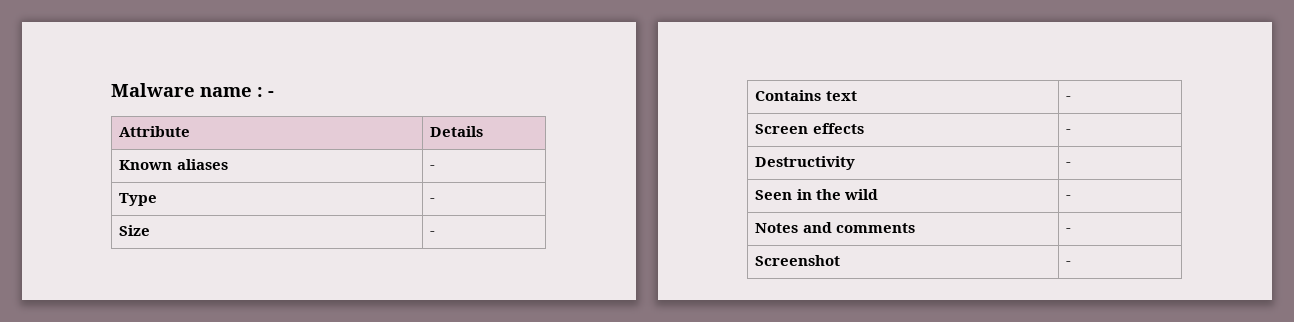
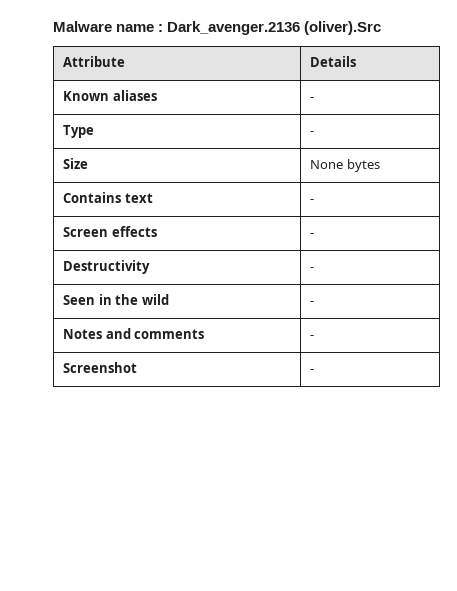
[268,91,274,97] - -> [167,21,382,35] Dark_avenger.2136 (oliver).Src
[430,231,436,236] - -> [309,159,380,172] None bytes

